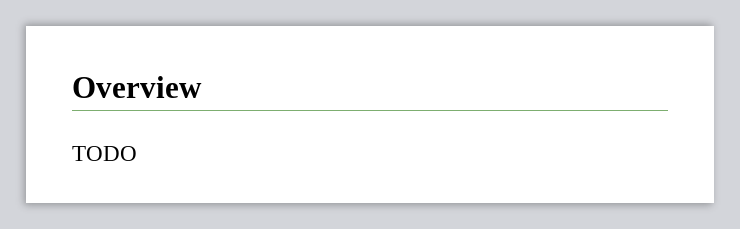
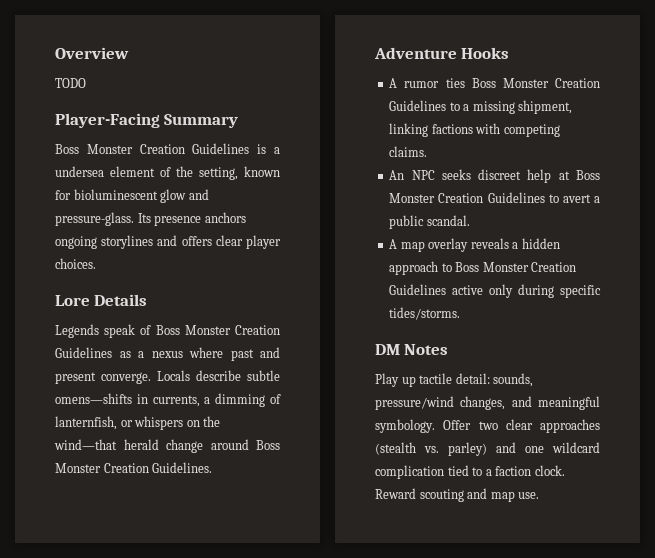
(137, 153) none -> [55,113,239,128] [55,143,281,154] [55,166,280,180] [55,189,209,203] [55,212,246,226] [55,235,281,249] [55,258,96,269] [55,294,148,306] [55,324,280,338] [55,347,280,361] [55,370,280,384] [55,393,281,407] [55,416,221,430] [54,439,280,453] [55,462,213,473] [374,47,510,59] [389,78,600,88] [389,100,573,114] [389,123,560,137] [389,146,428,157] [389,169,600,183] [389,192,600,203] [389,215,470,229] [389,238,560,252] [389,261,577,275] [389,284,601,298] [389,307,461,320] [375,344,449,355] [375,373,534,387] [375,396,600,410] [375,419,600,433] [375,442,600,456] [375,465,565,479] [375,488,540,502] // Player-Facing Summary // Boss Monster Creation Guidelines is a undersea element of the setting, known for bioluminescent glow and pressure-glass. Its presence anchors ongoing storylines and offers clear player choices. // Lore Details // Legends speak of Boss Monster Creation Guidelines as a nexus where past and present converge. Locals describe subtle omens—shifts in currents, a dimming of lanternfish, or whispers on the wind—that herald change around Boss Monster Creation Guidelines. // Adventure Hooks // A rumor ties Boss Monster Creation Guidelines to a missing shipment, linking factions with competing claims. // An NPC seeks discreet help at Boss Monster Creation Guidelines to avert a public scandal. // A map overlay reveals a hidden approach to Boss Monster Creation Guidelines active only during specific tides/storms. // DM Notes // Play up tactile detail: sounds, pressure/wind changes, and meaningful symbology. Offer two clear approaches (stealth vs. parley) and one wildcard complication tied to a faction clock. Reward scouting and map use.

